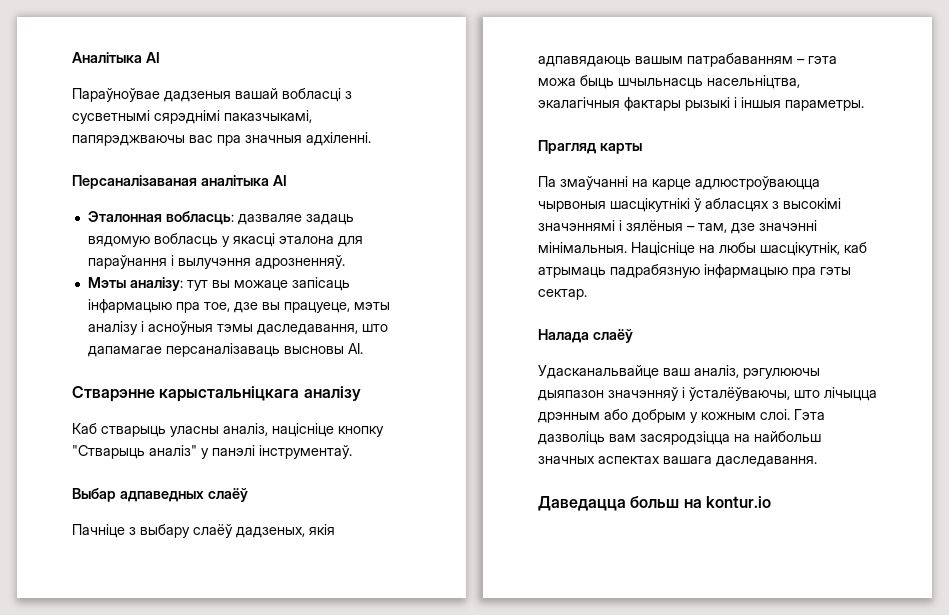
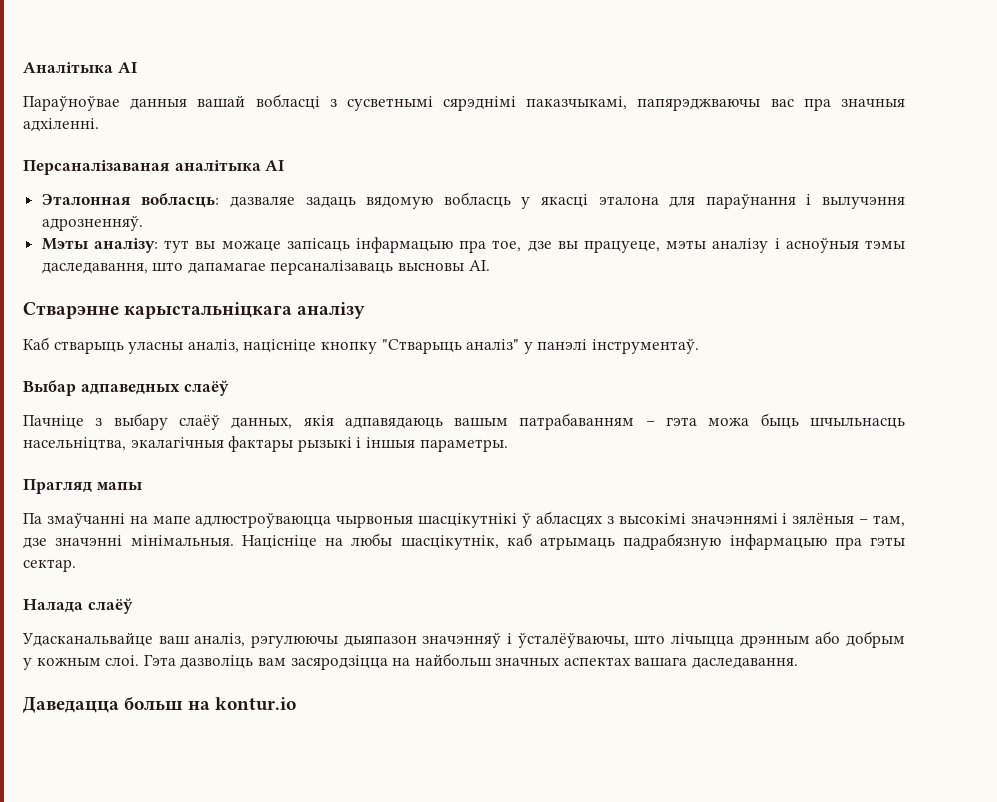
[164,91,231,102] дадзеныя -> [130,98,188,110] данныя
[236,527,305,538] дадзеных, -> [231,417,293,429] данных,
[599,143,642,154] карты -> [96,481,142,490] мапы
[652,179,691,190] карце -> [152,516,191,524] мапе

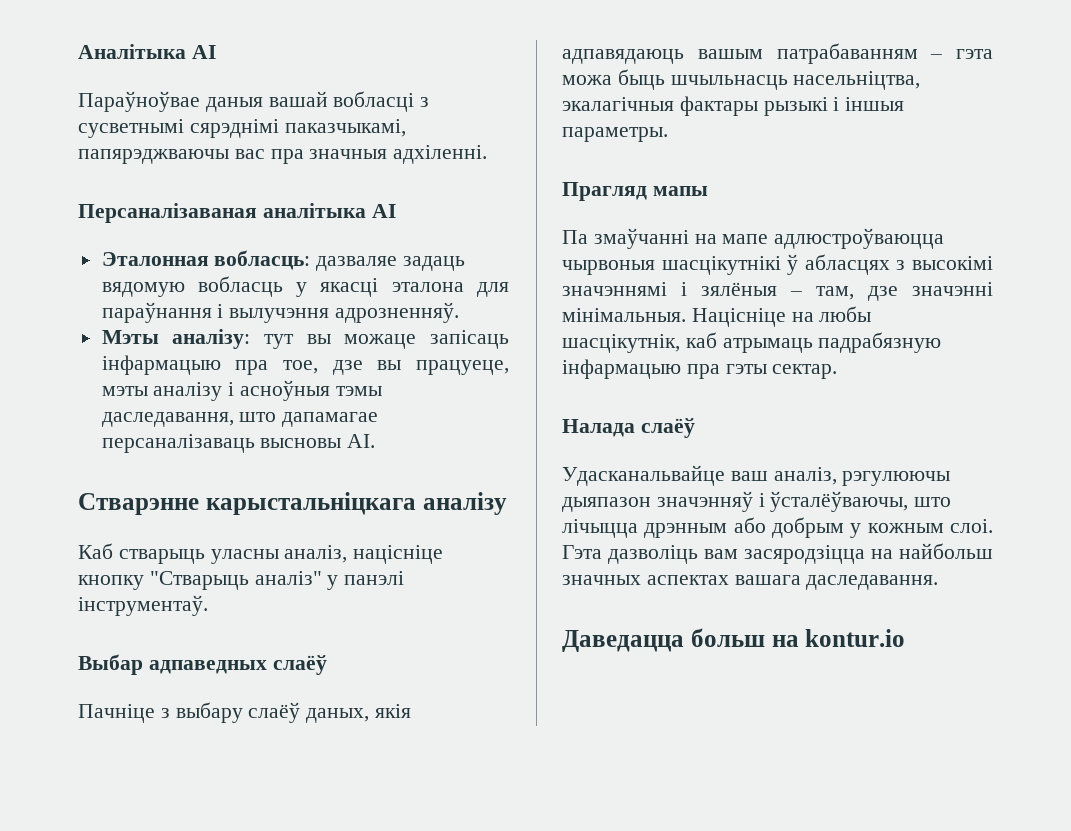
[130,98,188,110] данныя -> [205,97,263,112] даныя
[231,417,293,429] данных, -> [306,708,370,723] даных,

